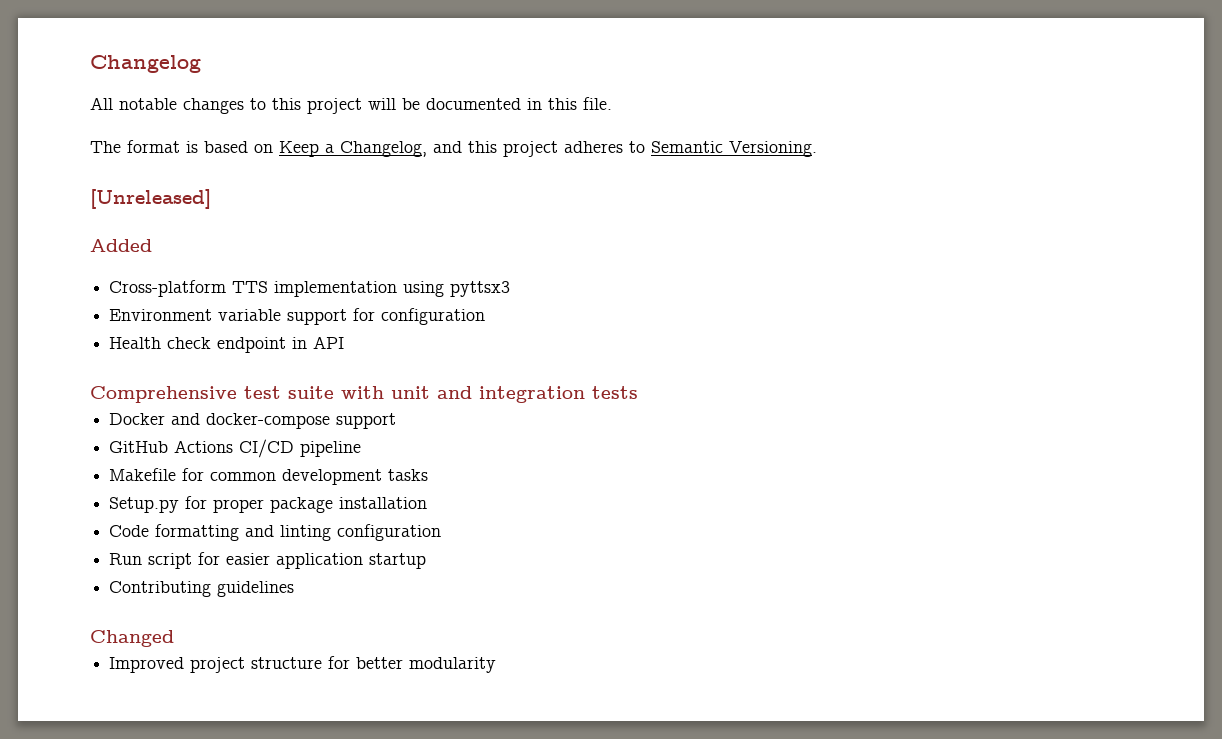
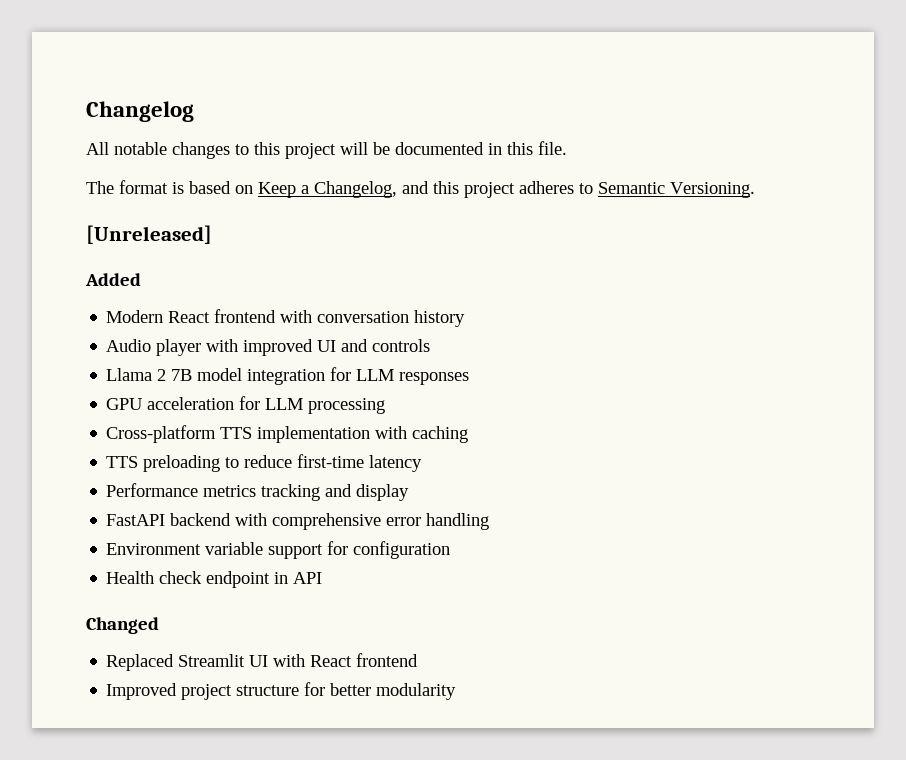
[109,280,511,297] Cross-platform TTS implementation using pyttsx3 -> [106,309,466,327] [106,339,431,356] [106,367,470,385] [106,396,386,414] [106,425,469,443] [106,454,423,472] [106,483,410,501] [106,513,490,530] Modern React frontend with conversation history // Audio player with improved UI and controls // Llama 2 7B model integration for LLM responses // GPU acceleration for LLM processing // Cross-platform TTS implementation with caching // TTS preloading to reduce first-time latency // Performance metrics tracking and display // FastAPI backend with comprehensive error handling
[90,386,638,403] [109,413,397,429] [109,439,362,458] [109,468,429,485] [109,496,428,513] [109,524,442,541] [109,552,427,569] [109,581,295,597] [90,630,174,647] Comprehensive test suite with unit and integration tests // Docker and docker-compose support // GitHub Actions CI/CD pipeline // Makefile for common development tasks // Setup.py for proper package installation // Code formatting and linting configuration // Run script for easier application startup // Contributing guidelines // Changed -> [86,617,159,634] [106,653,419,671] Changed // Replaced Streamlit UI with React frontend

